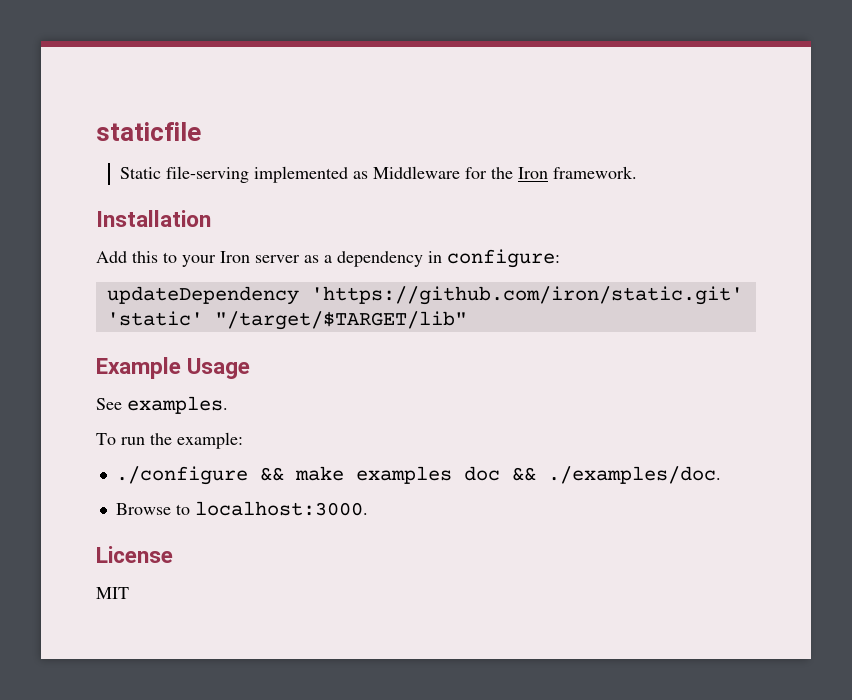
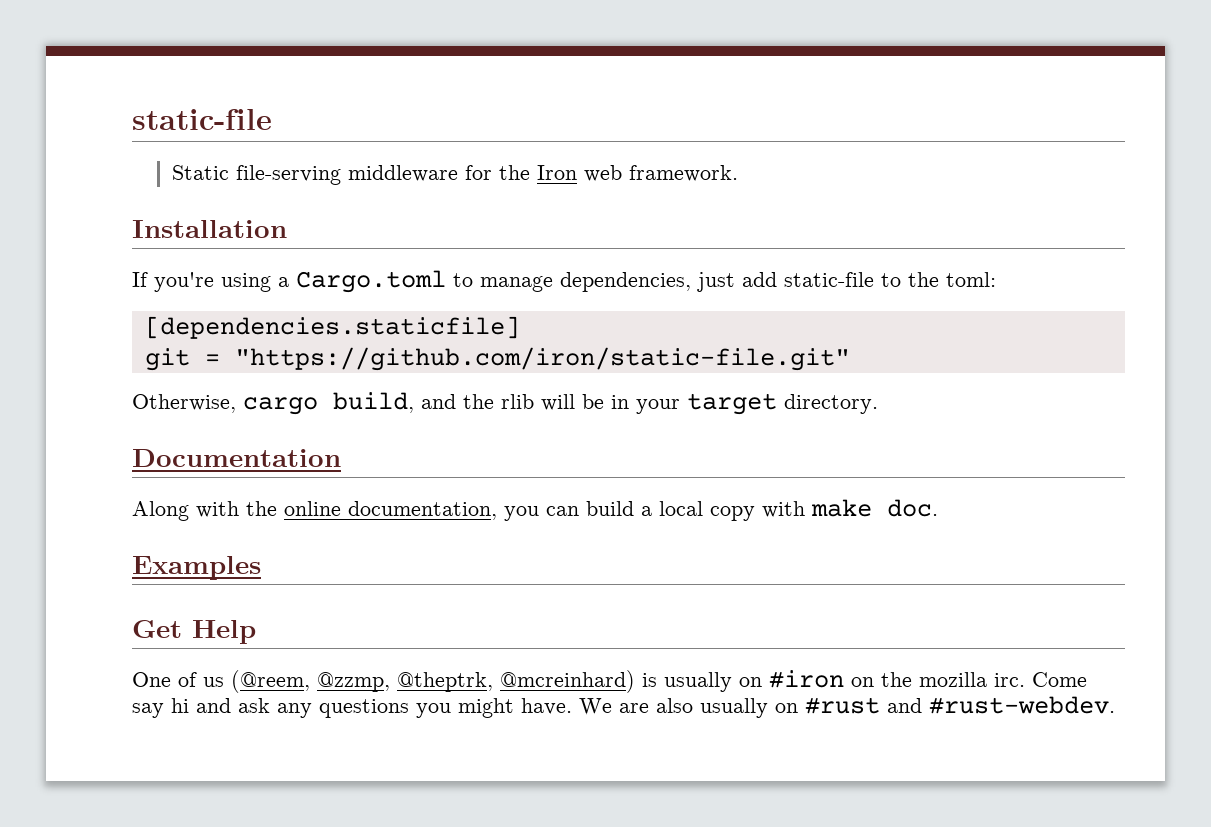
[96,122,201,141] staticfile -> [132,109,272,130] static-file
[254,166,461,183] implemented as Middleware -> [347,165,458,182] middleware
(549, 173) none -> [583,165,622,182] web
[96,249,560,268] [106,286,743,305] [106,311,467,330] [96,357,251,379] [96,396,228,414] [96,432,243,449] [115,466,721,485] [115,501,368,516] [96,546,173,563] [96,587,129,599] Add this to your Iron server as a dependency in configure: // updateDependency 'https://github.com/iron/static.git' 'static' "/target/$TARGET/lib" // Example Usage // See examples. // To run the example: // ./configure && make examples doc && ./examples/doc. // Browse to localhost:3000. // License // MIT -> [132,270,996,293] [144,316,520,339] [144,347,850,371] [132,392,878,415] [132,449,341,467] [132,499,938,521] [132,556,261,580] [132,620,256,644] [132,670,1087,693] [132,696,1115,718] If you're using a Cargo.toml to manage dependencies, just add static-file to the toml: // [dependencies.staticfile] // git = "https://github.com/iron/static-file.git" // Otherwise, cargo build, and the rlib will be in your target directory. // Documentation // Along with the online documentation, you can build a local copy with make doc. // Examples // Get Help // One of us (@reem, @zzmp, @theptrk, @mcreinhard) is usually on #iron on the mozilla irc. Come say hi and ask any questions you might have. We are also usually on #rust and #rust-webdev.

